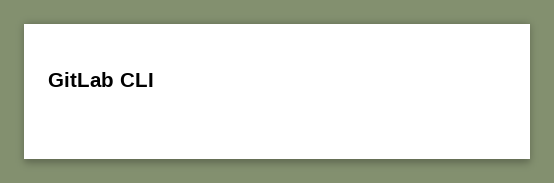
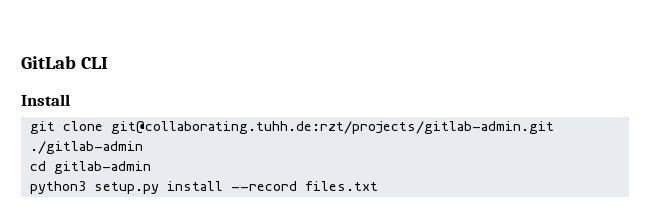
(154, 80) none -> [21,94,70,106] [29,121,554,134] [29,141,143,154] [29,161,151,174] [29,181,378,194] // Install // git clone git@collaborating.tuhh.de:rzt/projects/gitlab-admin.git ./gitlab-admin // cd gitlab-admin // python3 setup.py install --record files.txt

